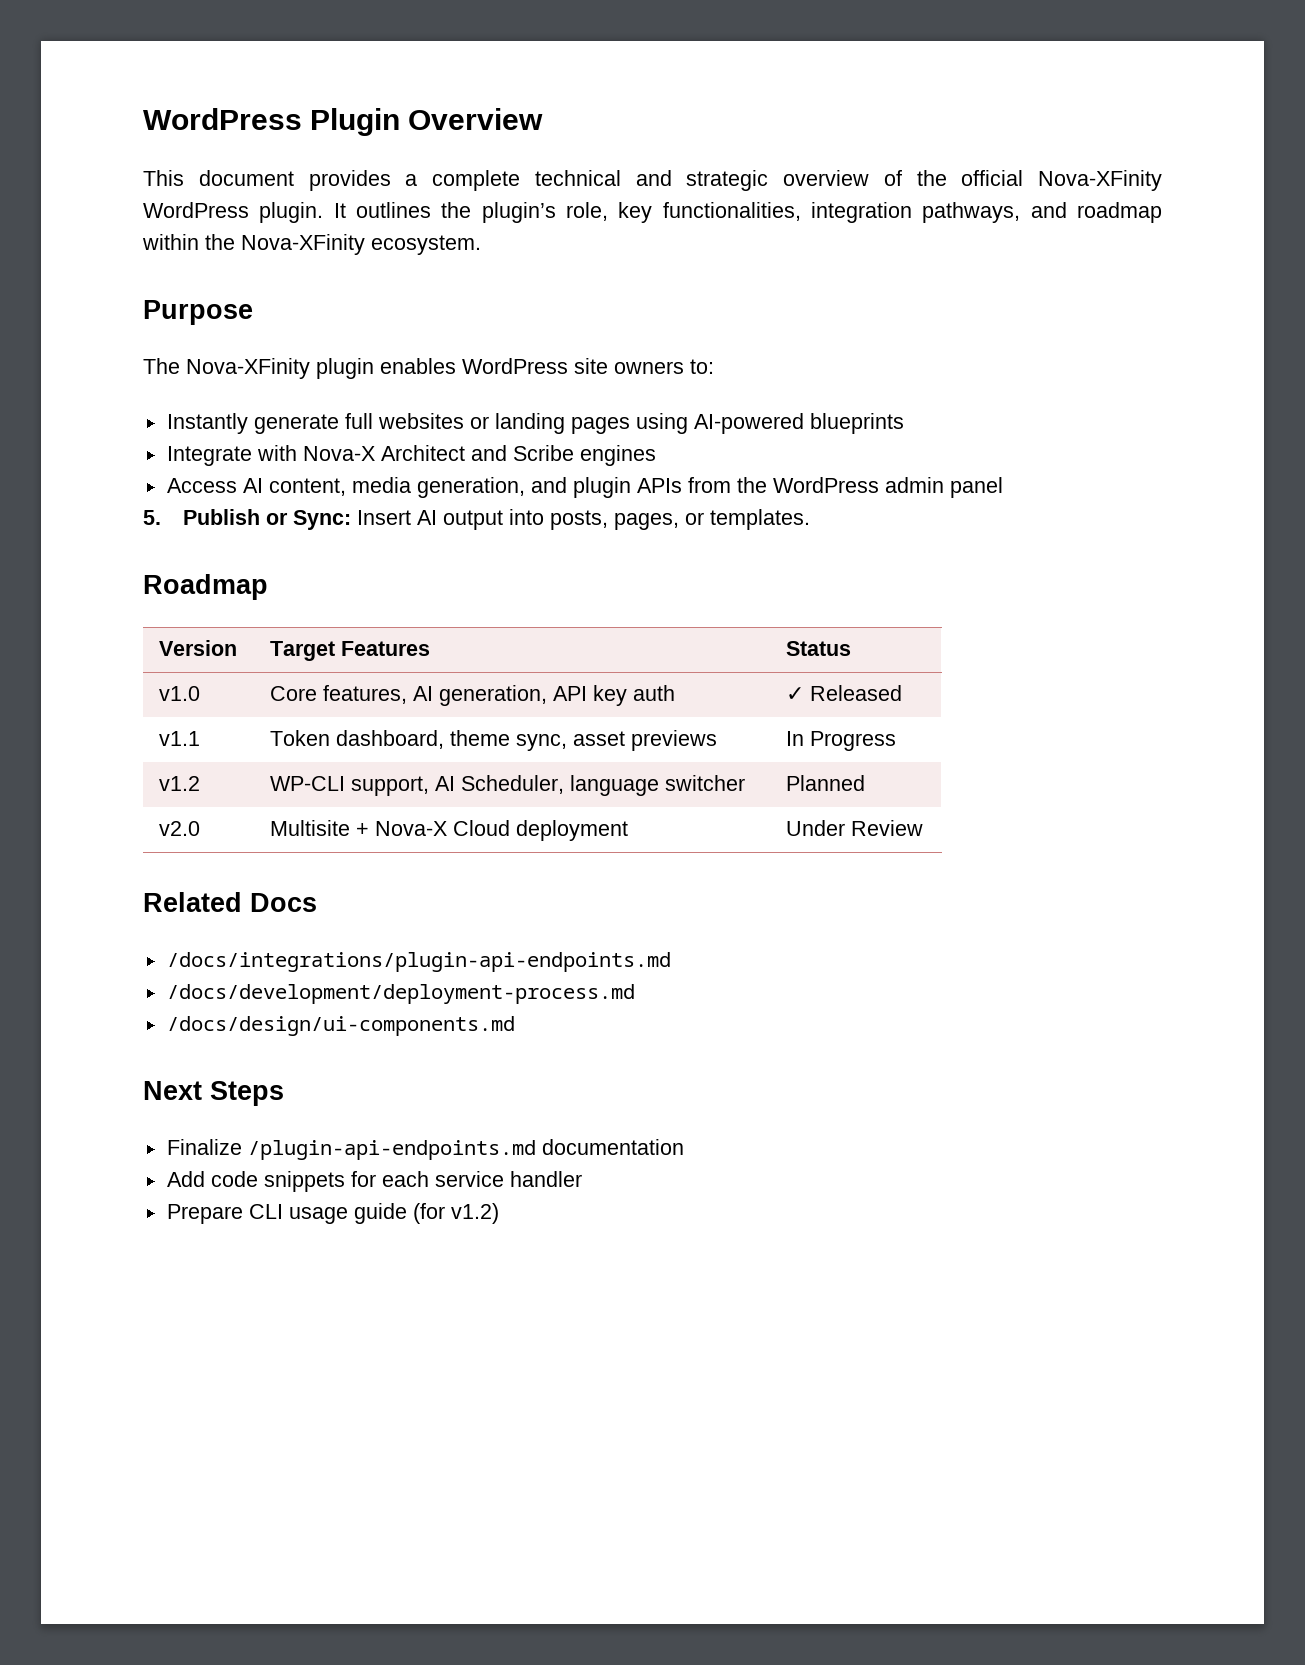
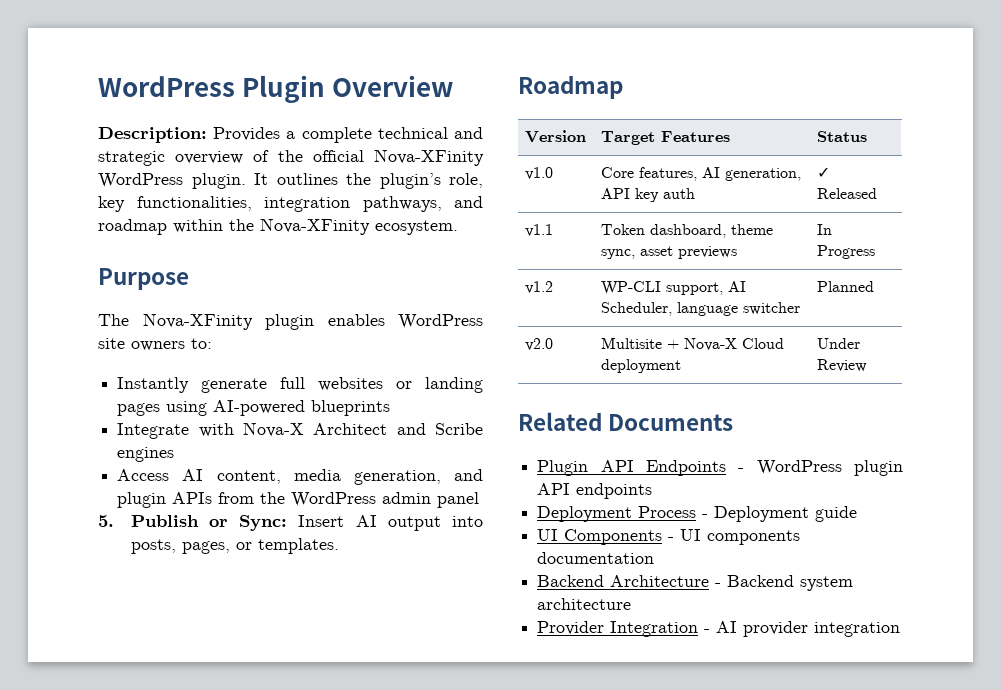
[143,170,391,191] This document provides -> [98,127,281,143] Description: Provides
[250,893,317,912] [166,952,671,972] [166,984,635,1004] [166,1016,515,1036] [143,1081,284,1106] [166,1139,684,1160] [166,1171,582,1192] [166,1203,499,1224] Docs // /docs/integrations/plugin-api-endpoints.md // /docs/development/deployment-process.md // /docs/design/ui-components.md // Next Steps // Finalize /plugin-api-endpoints.md documentation // Add code snippets for each service handler // Prepare CLI usage guide (for v1.2) -> [608,414,734,431] [537,460,903,476] [537,483,653,499] [537,506,858,522] [537,529,801,545] [537,552,655,564] [537,575,854,591] [537,598,632,610] [537,621,901,637] Documents // Plugin API Endpoints - WordPress plugin API endpoints // Deployment Process - Deployment guide // UI Components - UI components documentation // Backend Architecture - Backend system architecture // Provider Integration - AI provider integration

